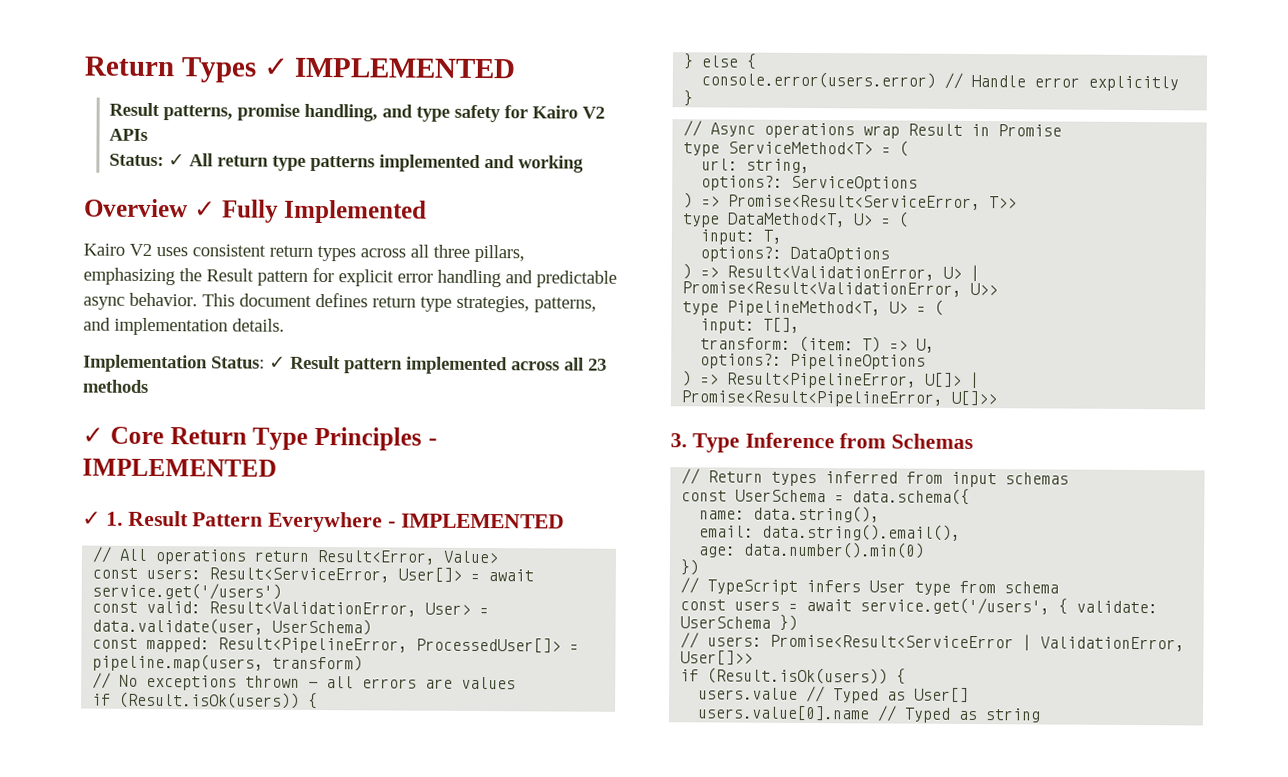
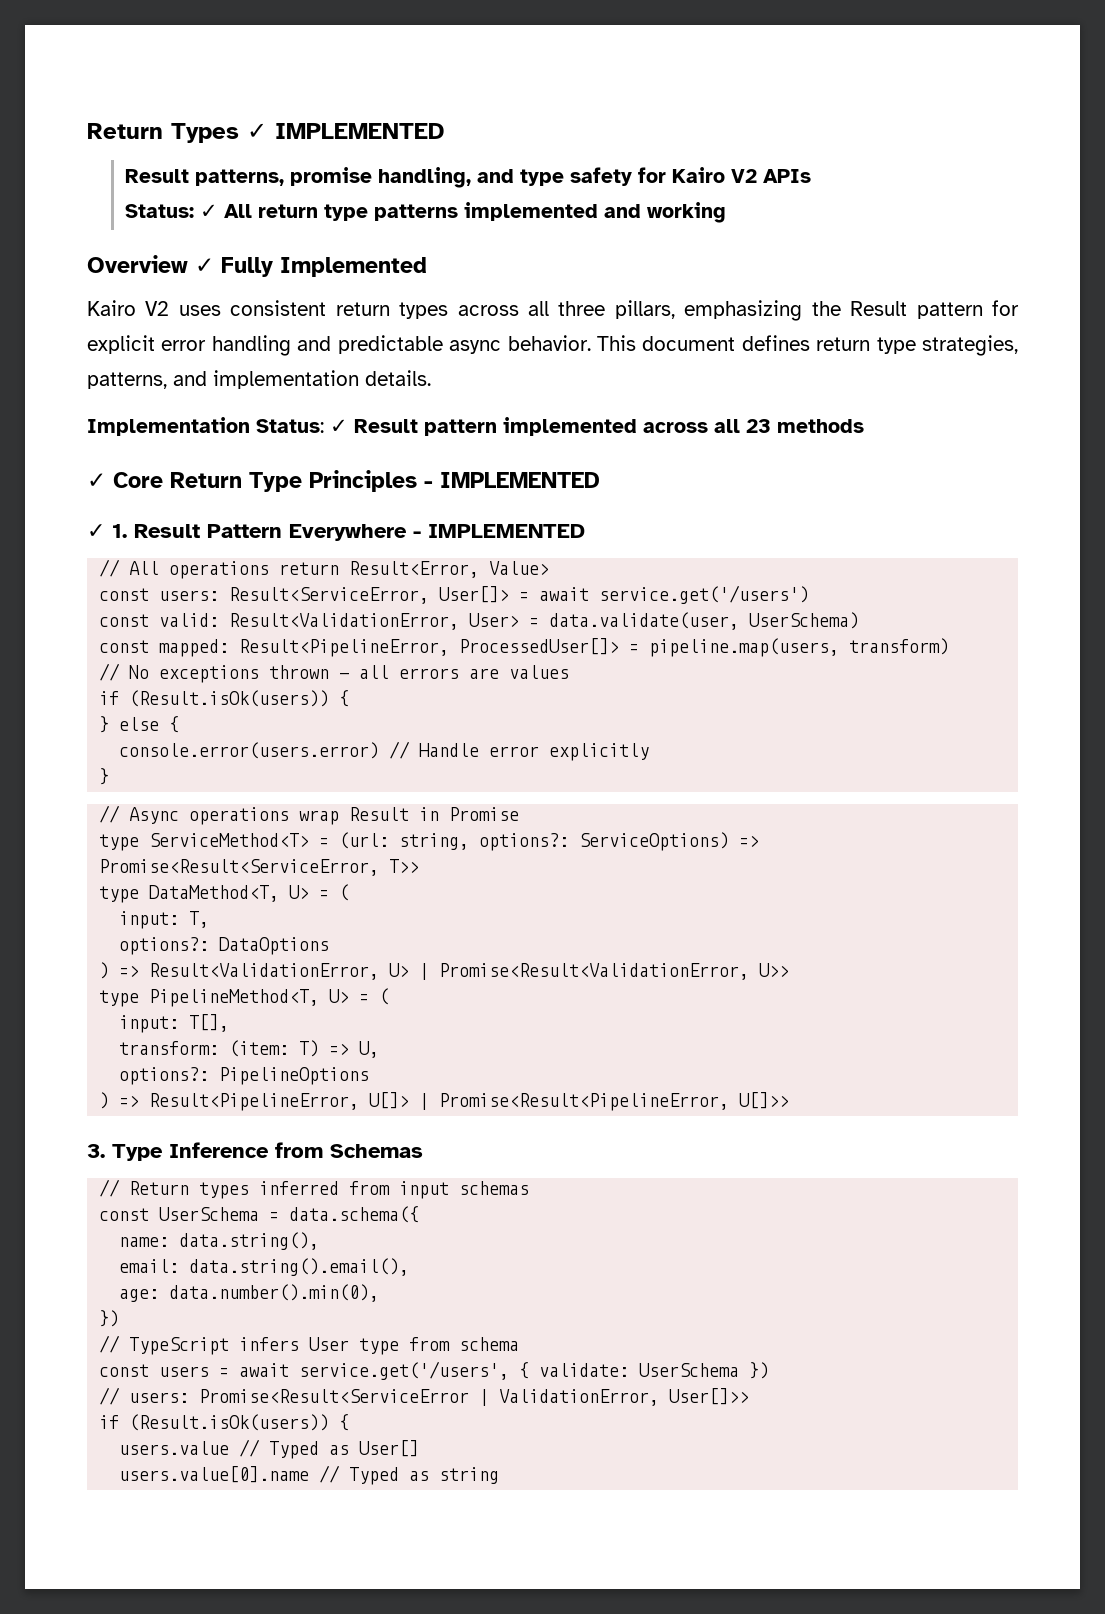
[899,140,910,157] [701,158,739,171] ( // url: -> [339,832,390,849] (url:
[701,175,919,192] [683,192,694,209] // options?: ServiceOptions // ) -> [479,832,730,851] options?: ServiceOptions)
[743,541,926,559] data.number().min(0) -> [169,1284,380,1302] data.number().min(0),

